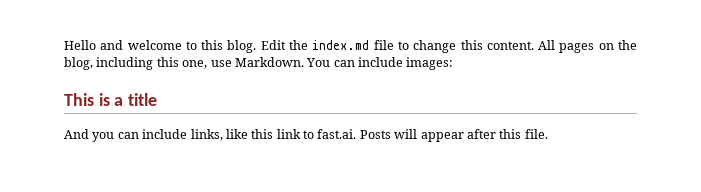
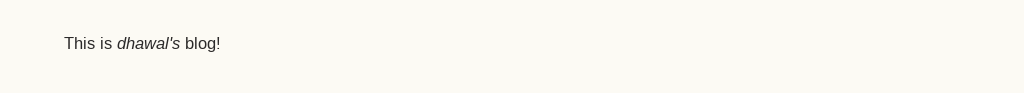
[64,40,637,53] [64,57,454,70] [64,93,158,106] [64,129,548,142] Hello and welcome to this blog. Edit the index.md file to change this content. All pages on the blog, including this one, use Markdown. You can include images: // This is a title // And you can include links, like this link to fast.ai. Posts will appear after this file. -> [64,37,221,52] This is dhawal's blog!

